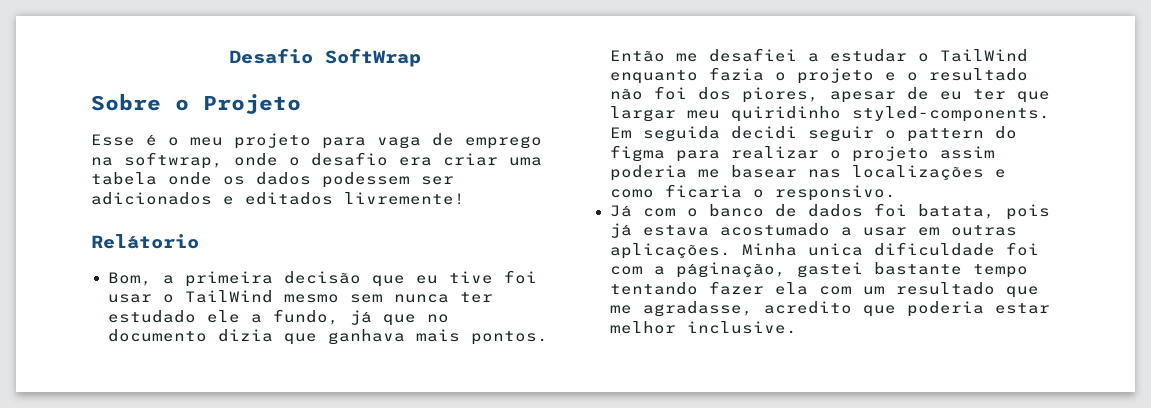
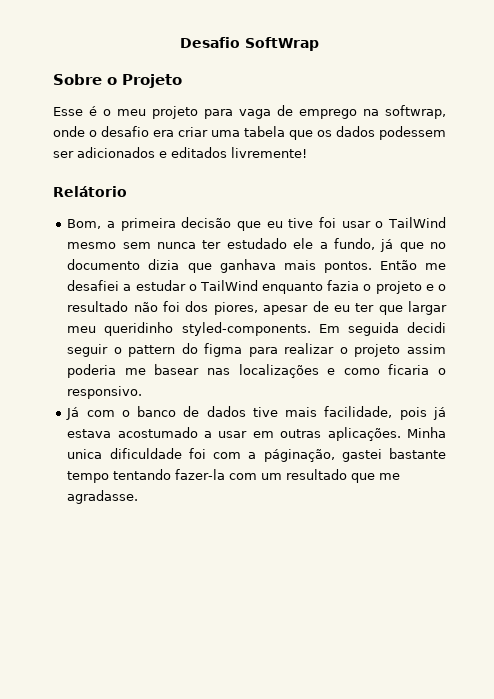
[168,172,212,185] onde -> [289,130,313,140] que
[730,106,841,122] quiridinho -> [104,322,174,336] queridinho
[873,203,995,219] foi batata, -> [252,406,393,418] tive mais facilidade,
[708,281,808,295] fazer ela -> [175,469,226,480] fazer-la
[642,301,1050,317] [609,321,797,334] agradasse, acredito que poderia estar melhor inclusive. -> [67,490,139,504] agradasse.

